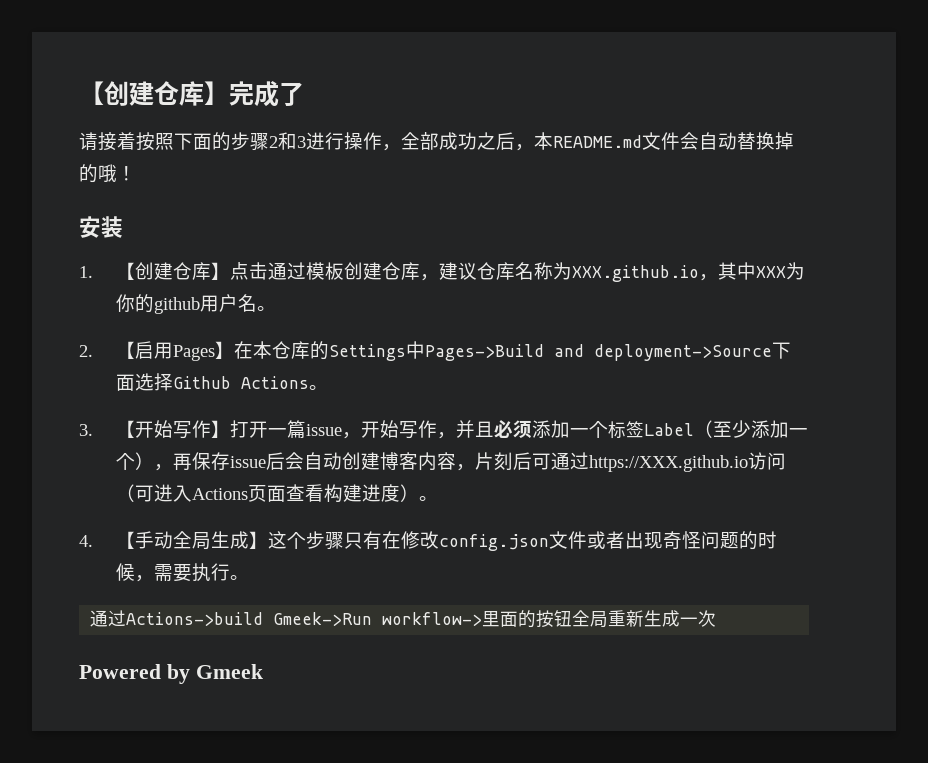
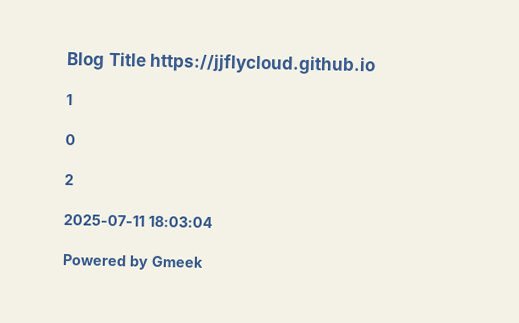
[79,81,304,107] [79,132,794,151] [79,164,136,183] [79,216,123,238] [79,262,805,282] [115,294,276,314] [79,341,791,361] [115,373,328,391] [79,420,808,439] [115,452,786,472] [115,484,438,503] [79,531,777,551] [115,563,249,582] [90,610,717,628] 【创建仓库】完成了 // 请接着按照下面的步骤2和3进行操作，全部成功之后，本README.md文件会自动替换掉的哦！ // 安装 // 1.【创建仓库】点击通过模板创建仓库，建议仓库名称为XXX.github.io，其中XXX为你的github用户名。 // 2.【启用Pages】在本仓库的Settings中Pages->Build and deployment->Source下面选择Github Actions。 // 3.【开始写作】打开一篇issue，开始写作，并且必须添加一个标签Label（至少添加一个），再保存issue后会自动创建博客内容，片刻后可通过https://XXX.github.io访问（可进入Actions页面查看构建进度）。 // 4.【手动全局生成】这个步骤只有在修改config.json文件或者出现奇怪问题的时候，需要执行。 // 通过Actions->build Gmeek->Run workflow->里面的按钮全局重新生成一次 -> [66,51,377,76] [66,94,73,106] [65,133,76,146] [64,173,74,186] [63,213,213,229] Blog Title https://jjflycloud.github.io // 1 // 0 // 2 // 2025-07-11 18:03:04

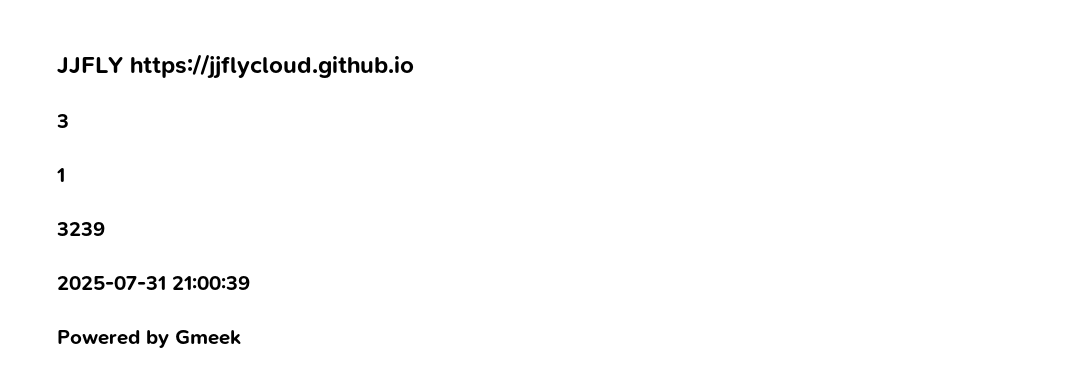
[66,51,147,70] Blog Title -> [57,57,123,75] JJFLY
(377, 64) none -> [56,114,69,128] // 3
[65,133,76,146] [64,173,74,186] [63,213,213,229] 0 // 2 // 2025-07-11 18:03:04 -> [56,222,105,236] [57,276,250,290] 3239 // 2025-07-31 21:00:39

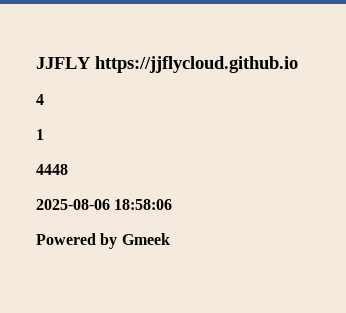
[56,114,69,128] 3 -> [36,94,44,105] 4
[56,222,105,236] [57,276,250,290] 3239 // 2025-07-31 21:00:39 -> [36,164,68,175] [36,199,173,210] 4448 // 2025-08-06 18:58:06

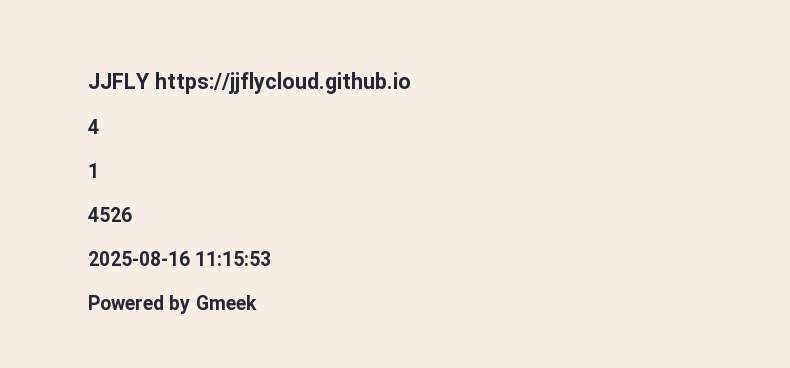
[36,164,68,175] [36,199,173,210] 4448 // 2025-08-06 18:58:06 -> [88,207,132,222] [88,251,272,266] 4526 // 2025-08-16 11:15:53

